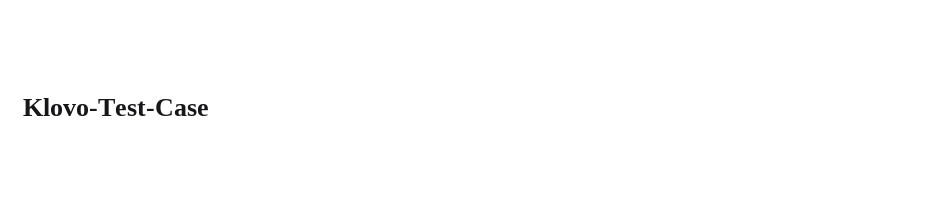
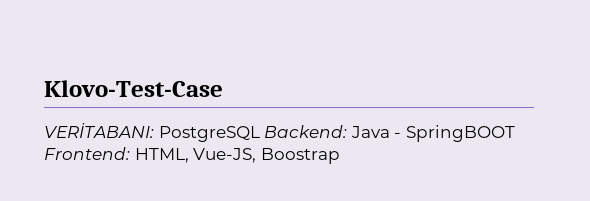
(209, 107) none -> [44,123,515,142] [44,147,340,164] // VERİTABANI: PostgreSQL Backend: Java - SpringBOOT Frontend: HTML, Vue-JS, Boostrap

